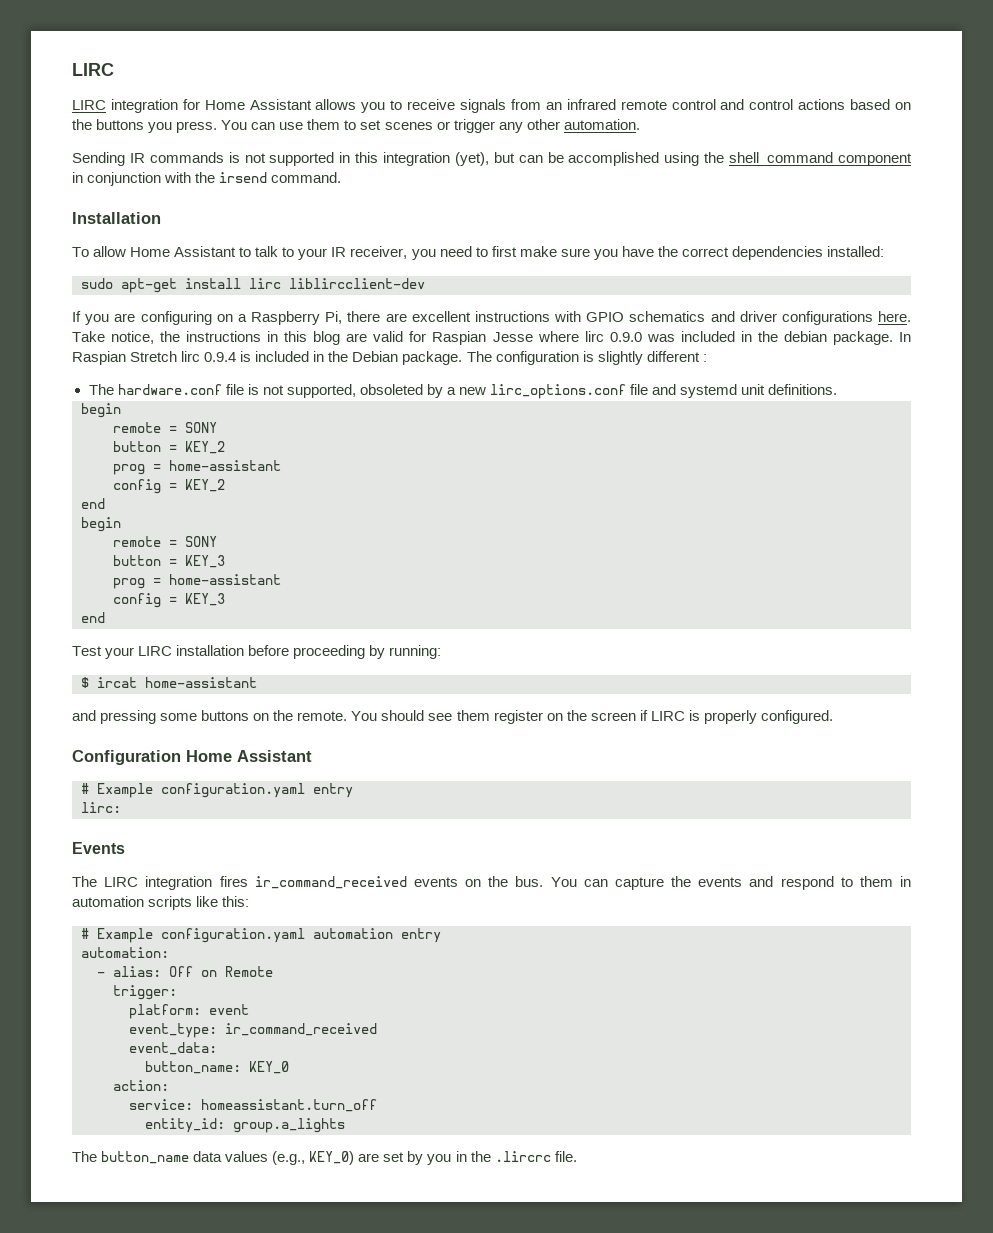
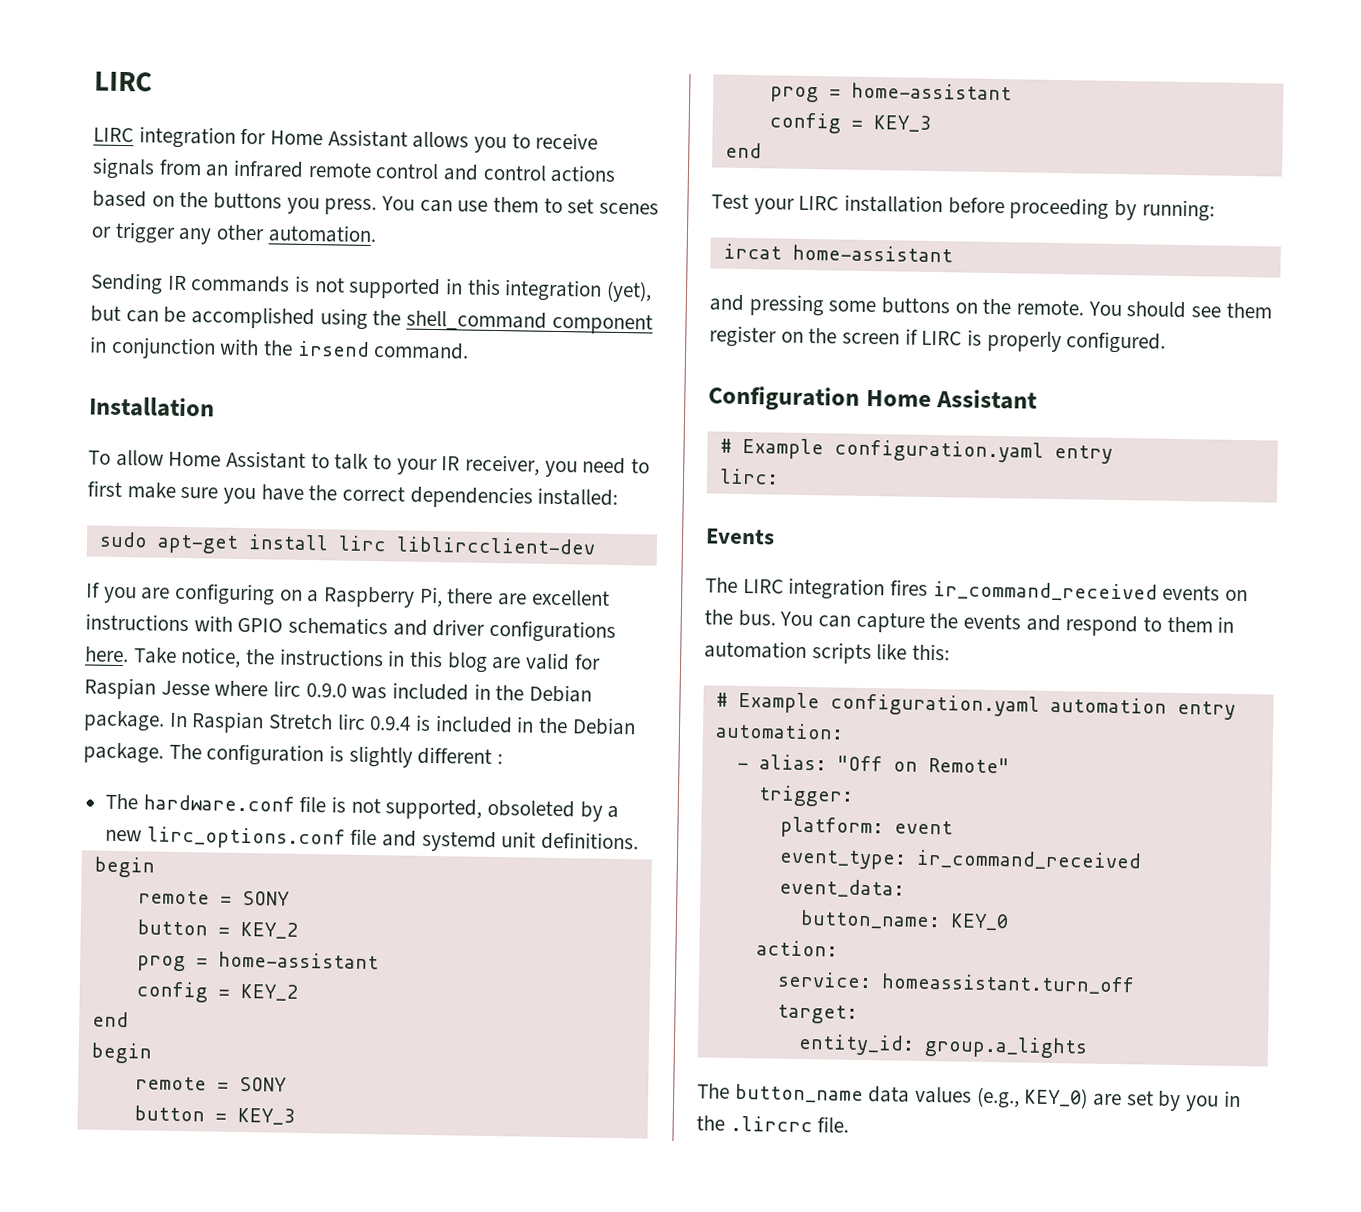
[783,331,827,342] debian -> [529,684,593,703] Debian
[81,677,89,688] $ -> (1215, 210) none
[169,966,273,977] Off on Remote -> [836,755,1010,774] "Off on Remote"
(377, 1105) none -> [776,1004,858,1024] // target:

